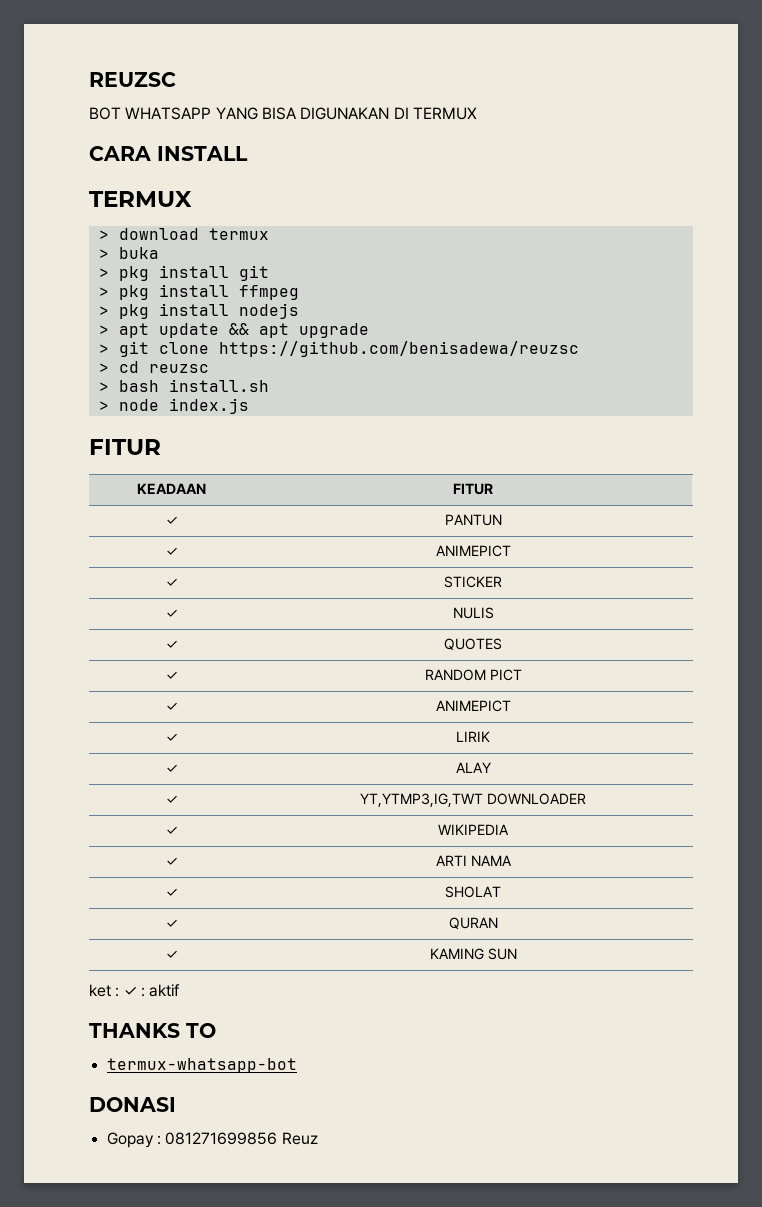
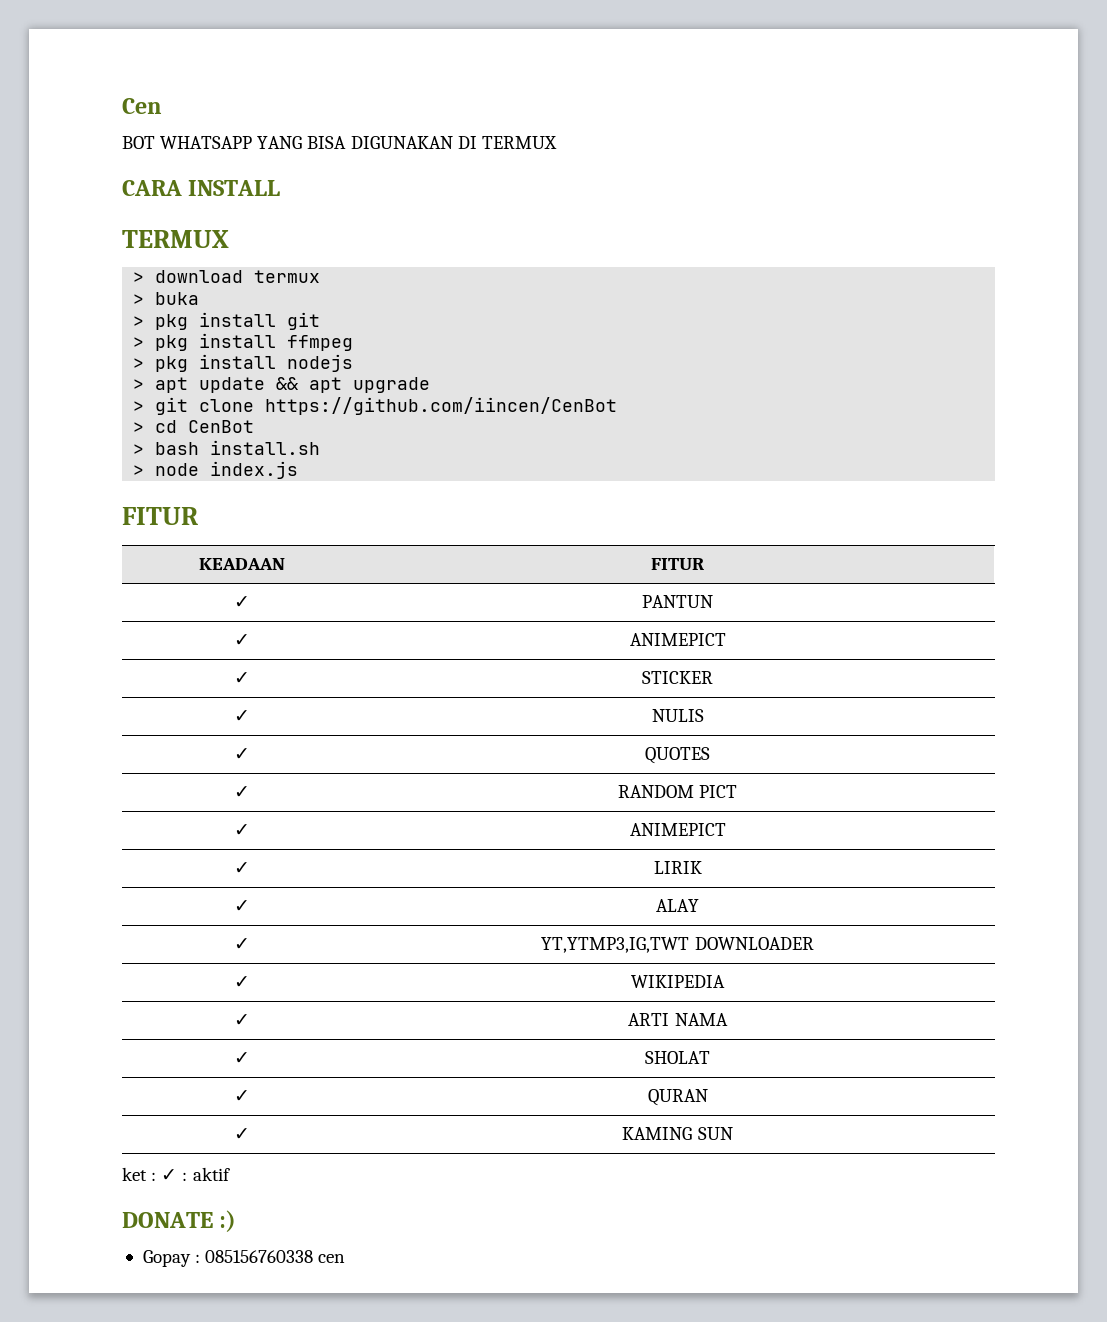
[89,72,176,87] REUZSC -> [122,98,162,114] Cen
[218,341,579,357] https://github.com/benisadewa/reuzsc -> [265,397,618,415] https://github.com/iincen/CenBot
[148,364,209,373] reuzsc -> [188,420,255,433] CenBot
[89,1023,216,1038] [106,1058,297,1073] [89,1097,176,1112] THANKS TO // termux-whatsapp-bot // DONASI -> [122,1210,237,1232] DONATE :)
[165,1132,318,1145] 081271699856 Reuz -> [205,1250,346,1263] 085156760338 cen

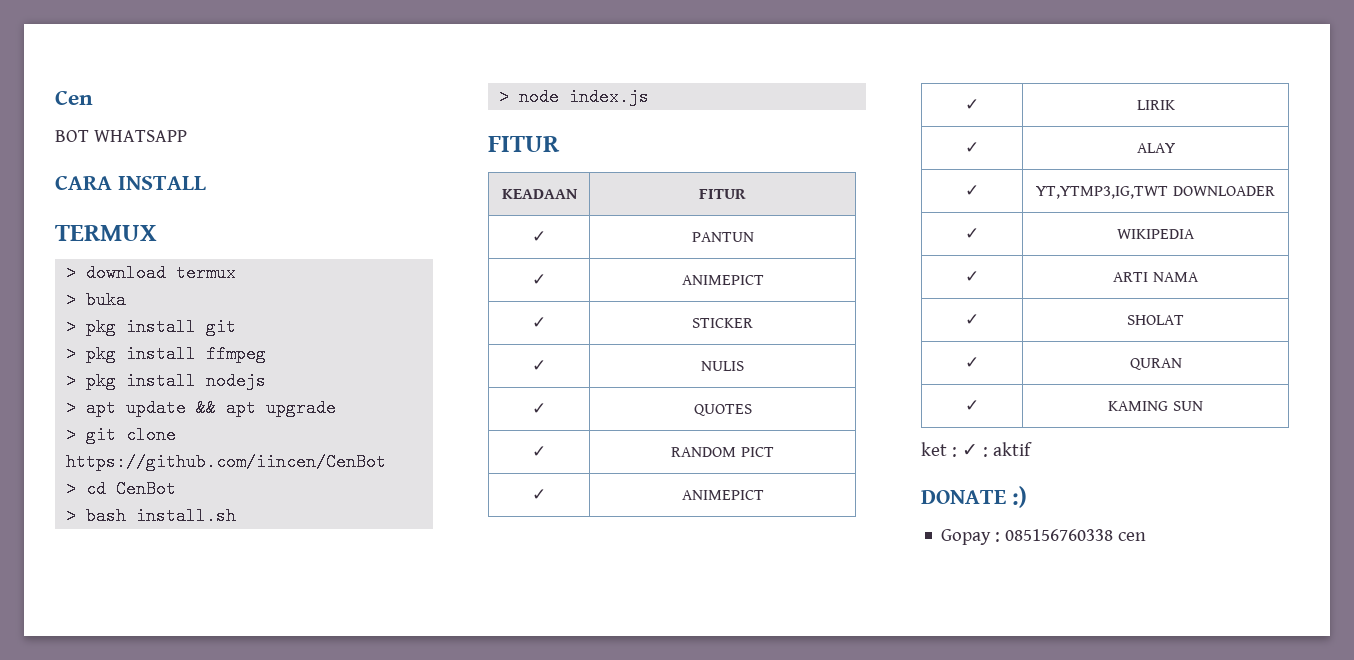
[257,136,557,149] YANG BISA DIGUNAKAN DI TERMUX -> (187, 136) none

